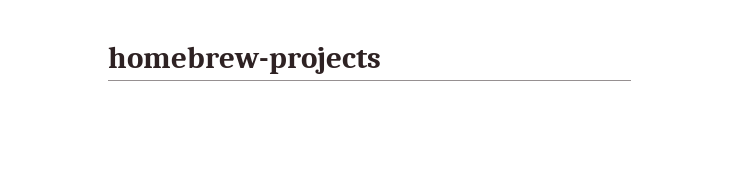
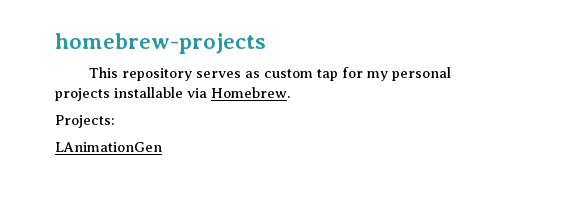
(381, 60) none -> [88,67,451,81] [55,87,290,101] [55,115,115,128] [55,142,162,152] // This repository serves as custom tap for my personal projects installable via Homebrew. // Projects: // LAnimationGen

